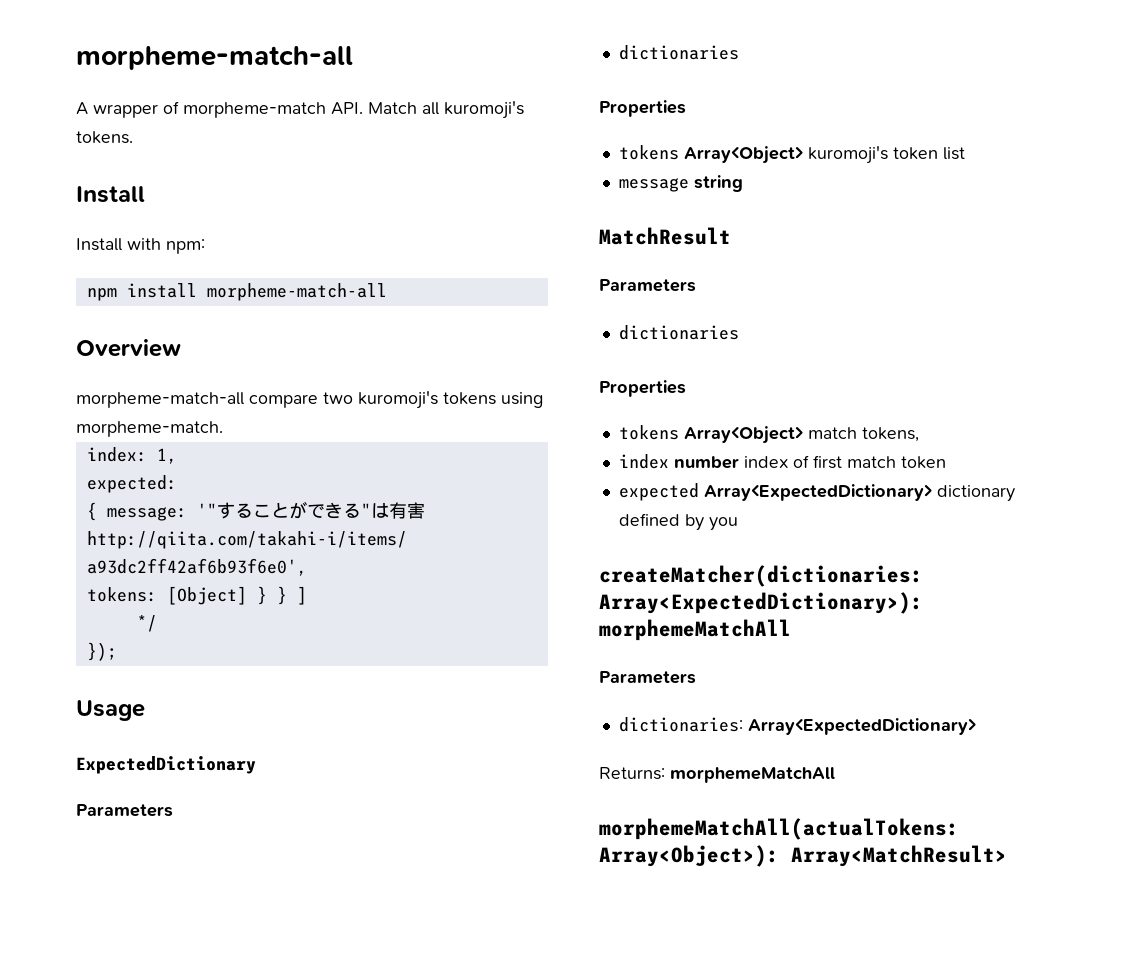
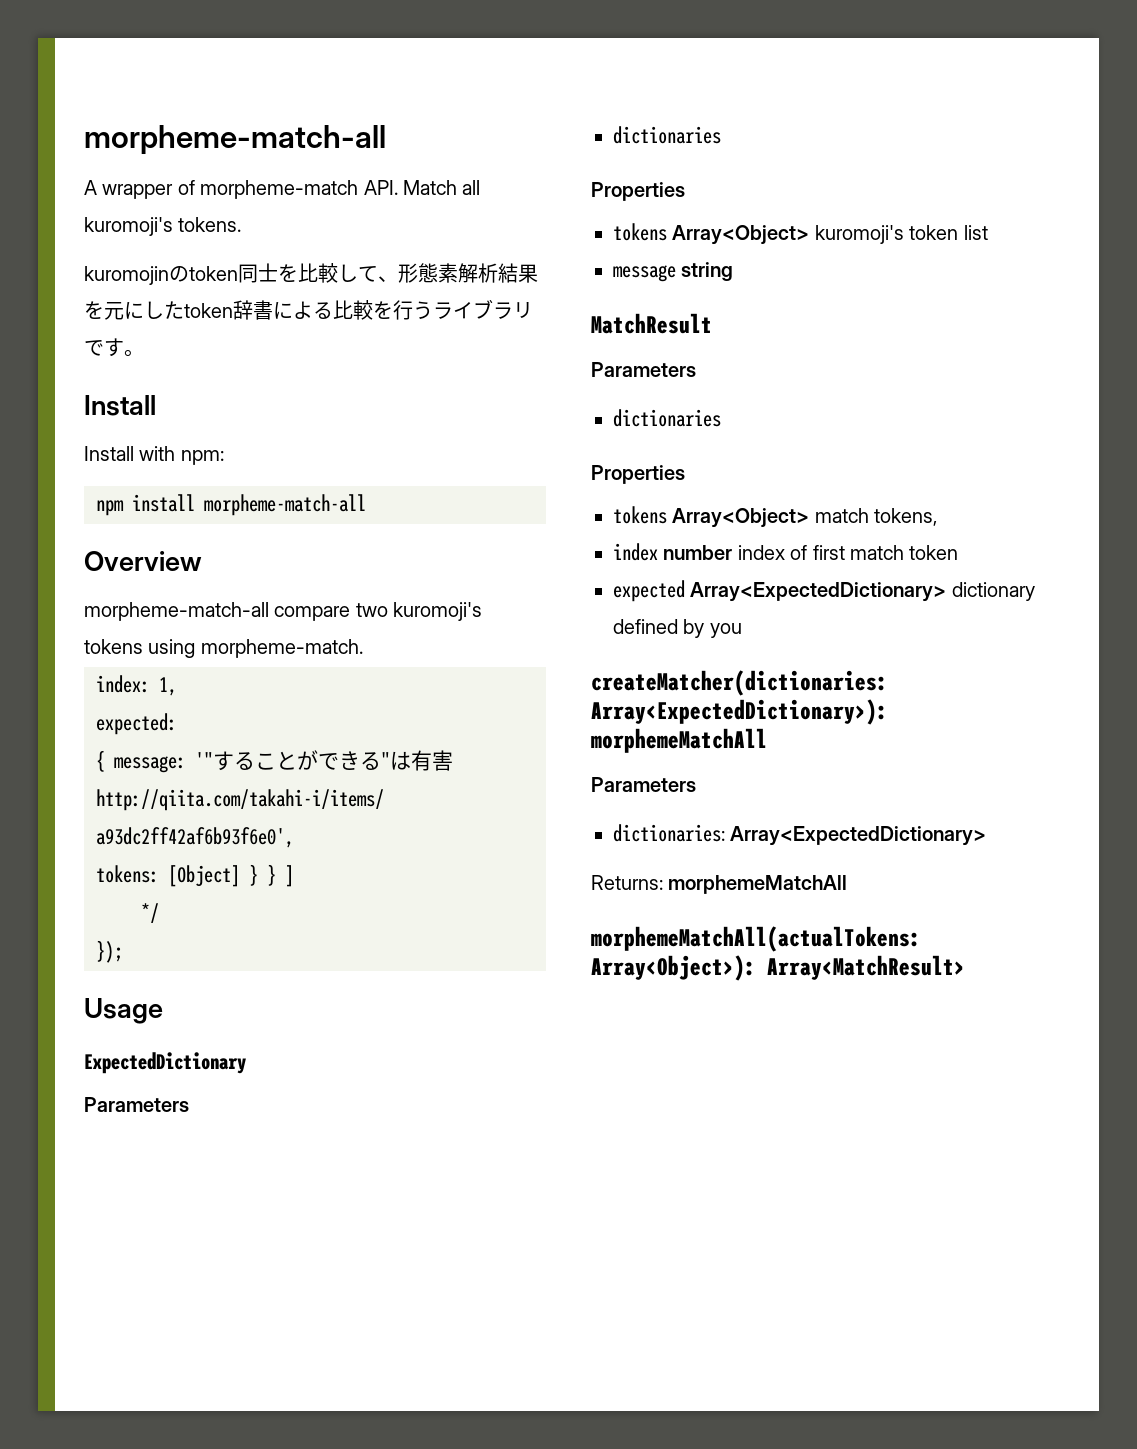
(133, 137) none -> [84,263,538,285] [84,299,533,320] [84,338,144,357] // kuromojinのtoken同士を比較して、形態素解析結果を元にしたtoken辞書による比較を行うライブラリです。

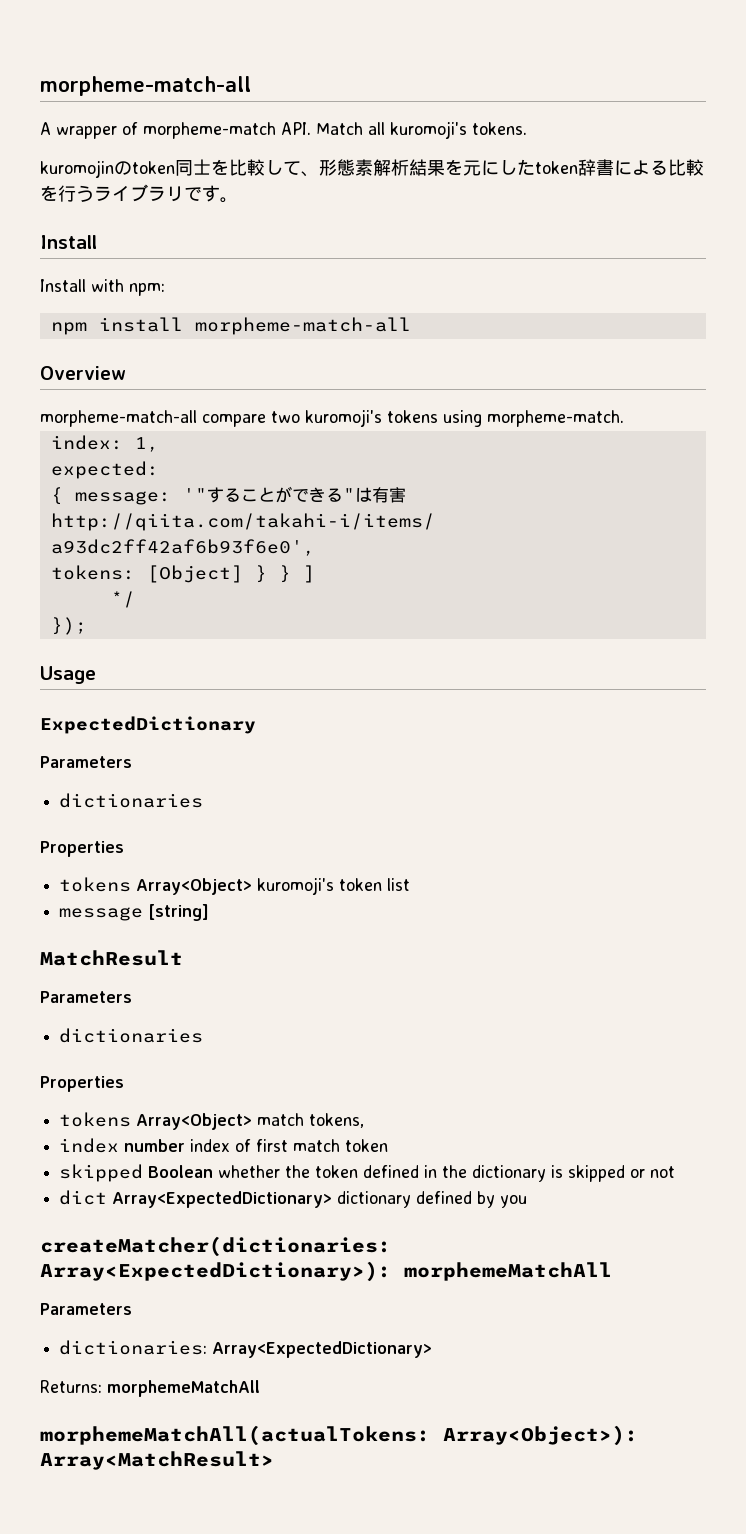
[681,262,734,281] string -> [148,904,210,921] [string]
[613,580,685,602] expected -> [59,1164,676,1182] [59,1190,108,1205] skipped Boolean whether the token defined in the dictionary is skipped or not // dict

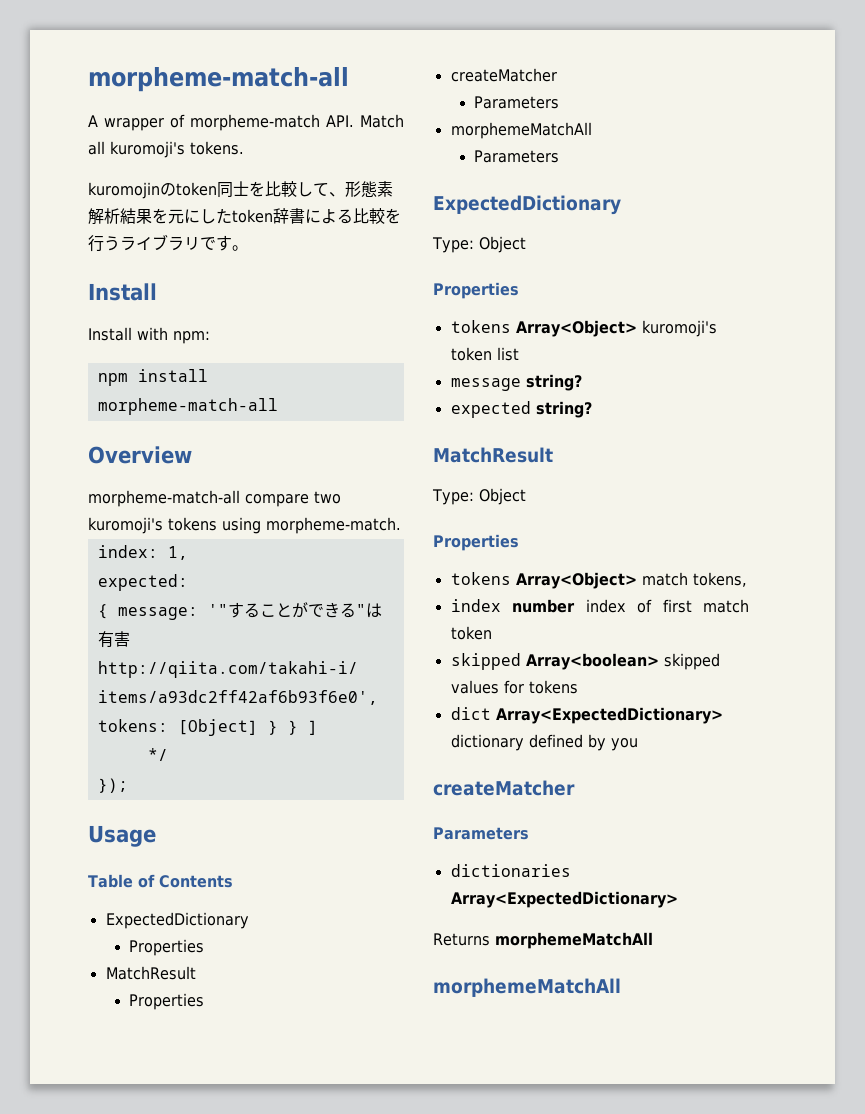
[40,716,256,734] [40,756,132,768] [59,793,204,808] ExpectedDictionary // Parameters // dictionaries -> [88,874,233,888] [105,912,249,929] [129,939,205,956] [105,966,196,980] [129,993,205,1010] [450,68,557,82] [474,96,560,109] [450,122,592,139] [474,150,560,163] [433,195,621,215] [432,236,526,253] Table of Contents // ExpectedDictionary // Properties // MatchResult // Properties // createMatcher // Parameters // morphemeMatchAll // Parameters // ExpectedDictionary // Type: Object
[148,904,210,921] [40,950,183,966] [40,991,132,1003] [59,1028,204,1043] [string] // MatchResult // Parameters // dictionaries -> [525,374,582,391] [450,401,592,418] [433,447,553,463] [432,488,526,505] string? // expected string? // MatchResult // Type: Object
[148,1165,676,1182] Boolean whether the token defined in the dictionary is skipped or not -> [525,653,720,670] [450,680,578,694] Array<boolean> skipped values for tokens
[40,1236,391,1257] [40,1261,612,1282] [40,1303,132,1315] [59,1340,208,1355] createMatcher(dictionaries: Array<ExpectedDictionary>): morphemeMatchAll // Parameters // dictionaries: -> [433,780,575,796] [433,827,529,840] [450,864,571,877] createMatcher // Parameters // dictionaries
[40,1380,260,1397] [40,1425,638,1446] [40,1451,274,1470] Returns: morphemeMatchAll // morphemeMatchAll(actualTokens: Array<Object>): Array<MatchResult> -> [433,932,653,949] [433,978,621,997] Returns morphemeMatchAll // morphemeMatchAll

